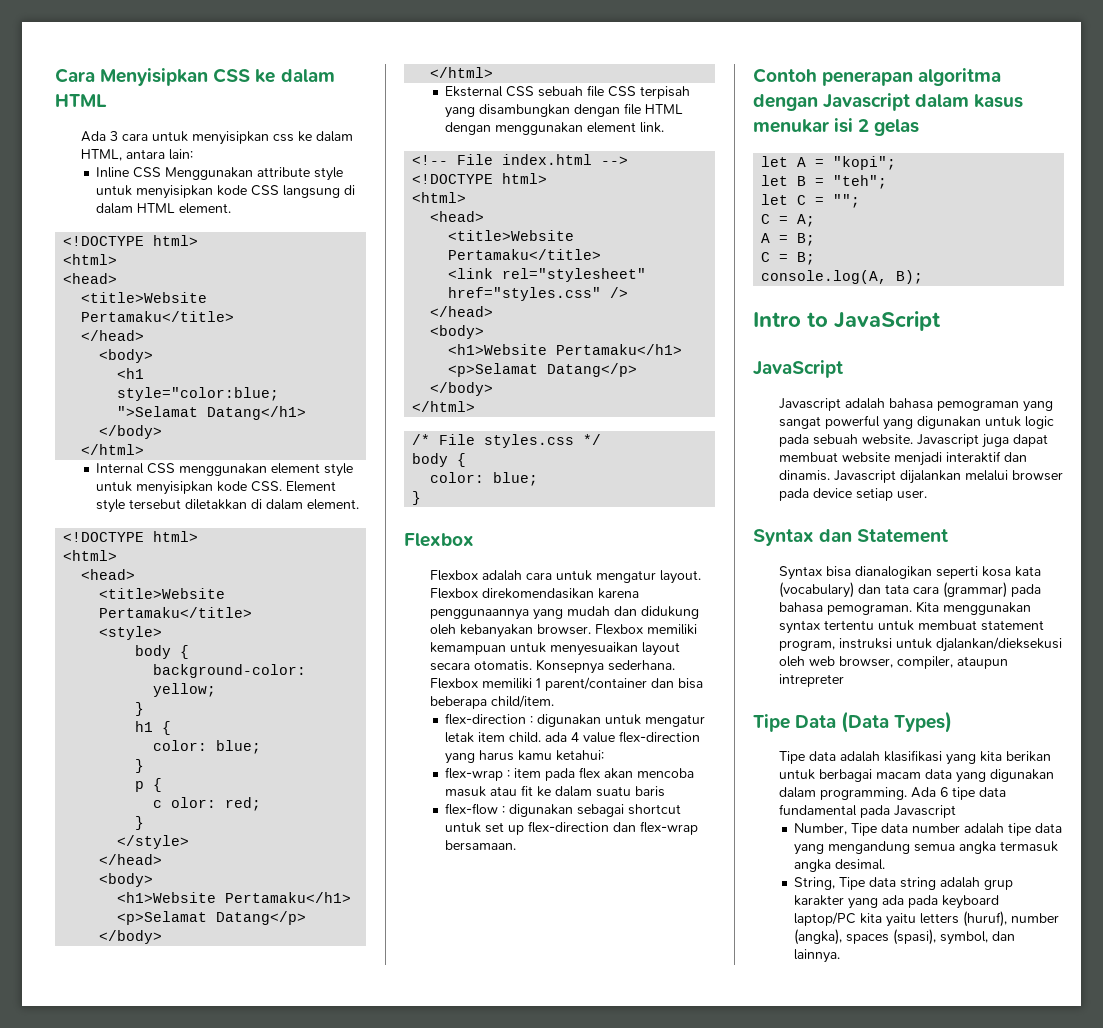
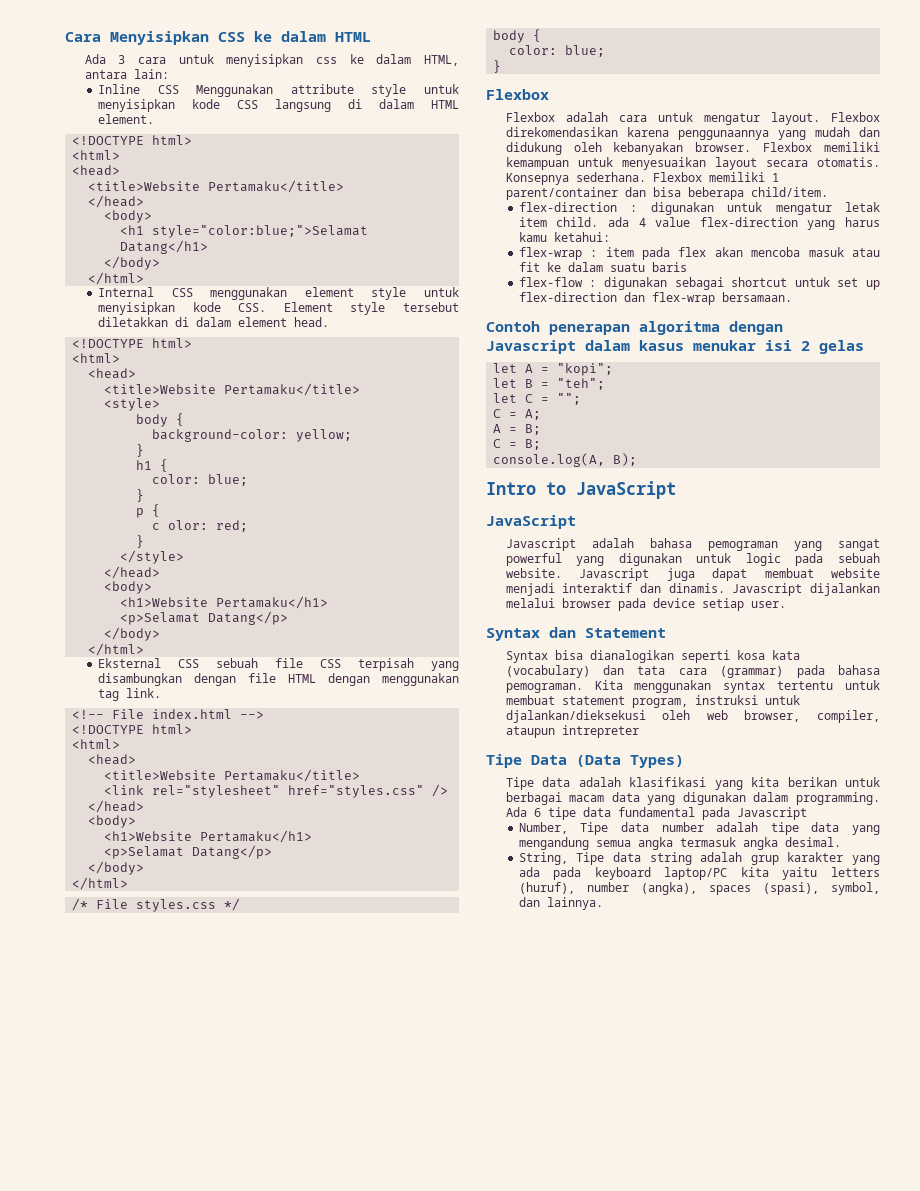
[307,499,360,510] element. -> [237,317,329,327] element head.
[587,122,637,133] element -> [97,689,119,701] tag

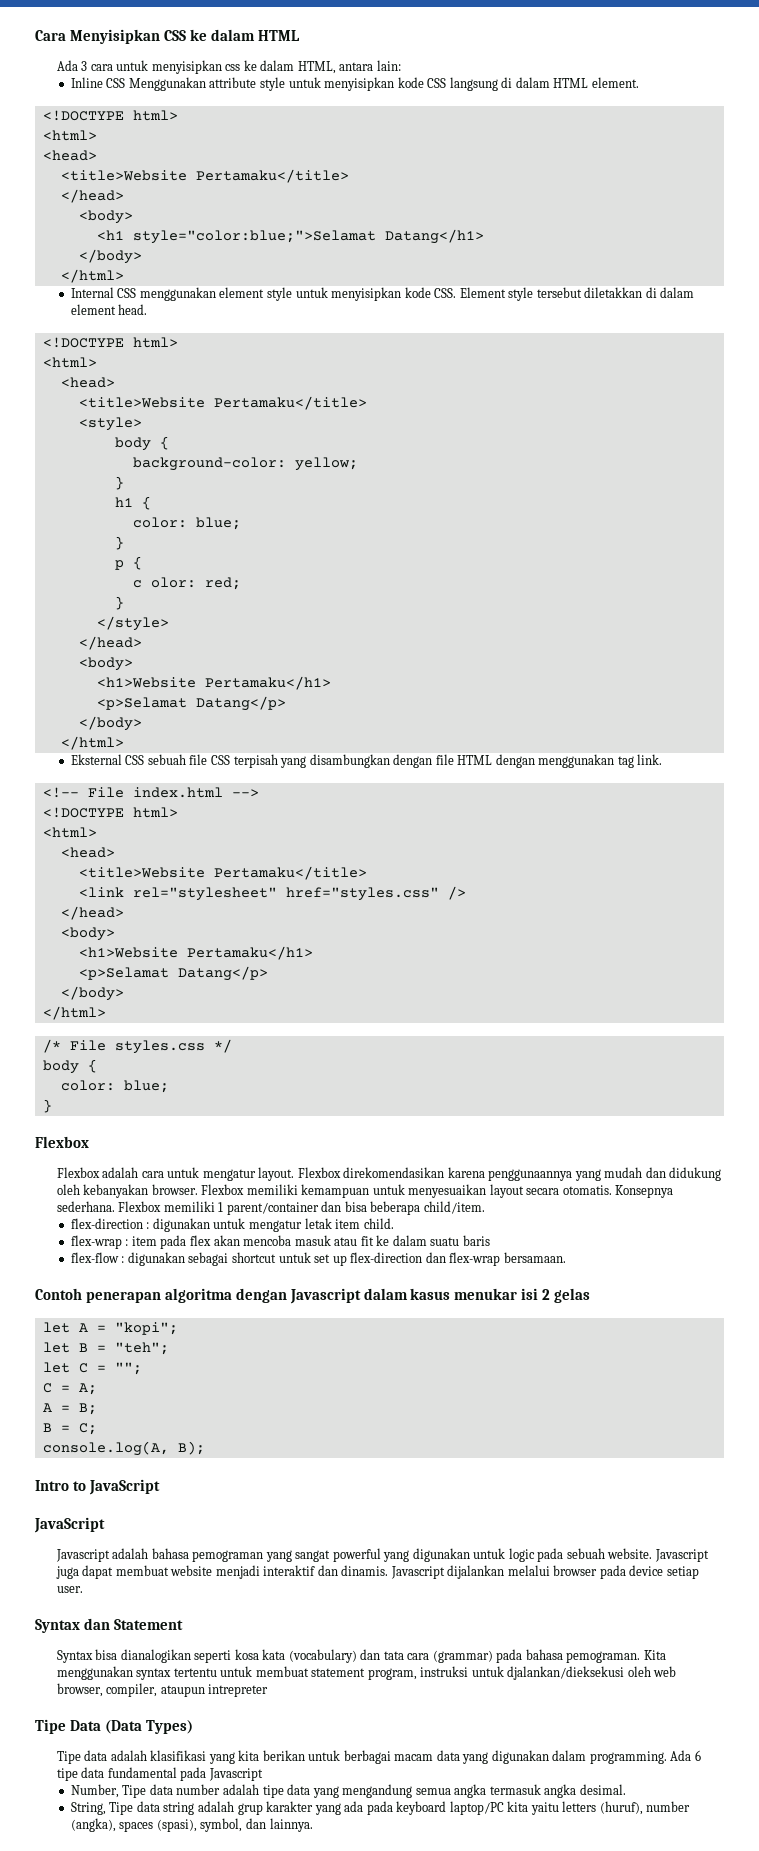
[608,217,880,230] [518,232,610,242] ada 4 value flex-direction yang harus kamu ketahui: -> (394, 1223) none
[493,439,542,450] C = B; -> [42,1423,97,1435] B = C;

